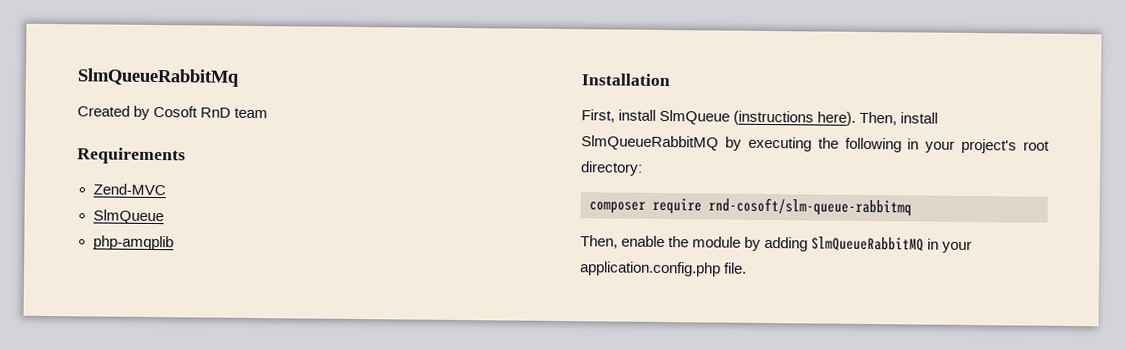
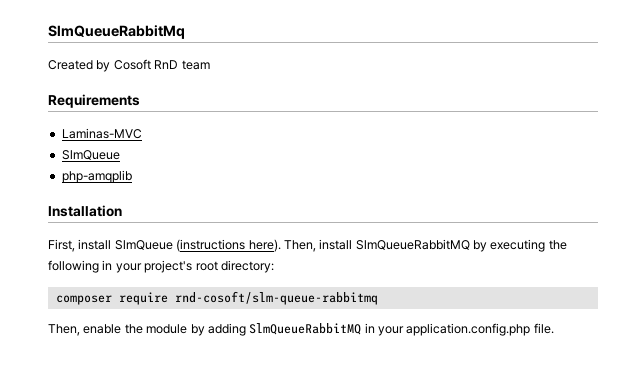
[92,183,166,196] Zend-MVC -> [61,128,142,139] Laminas-MVC

